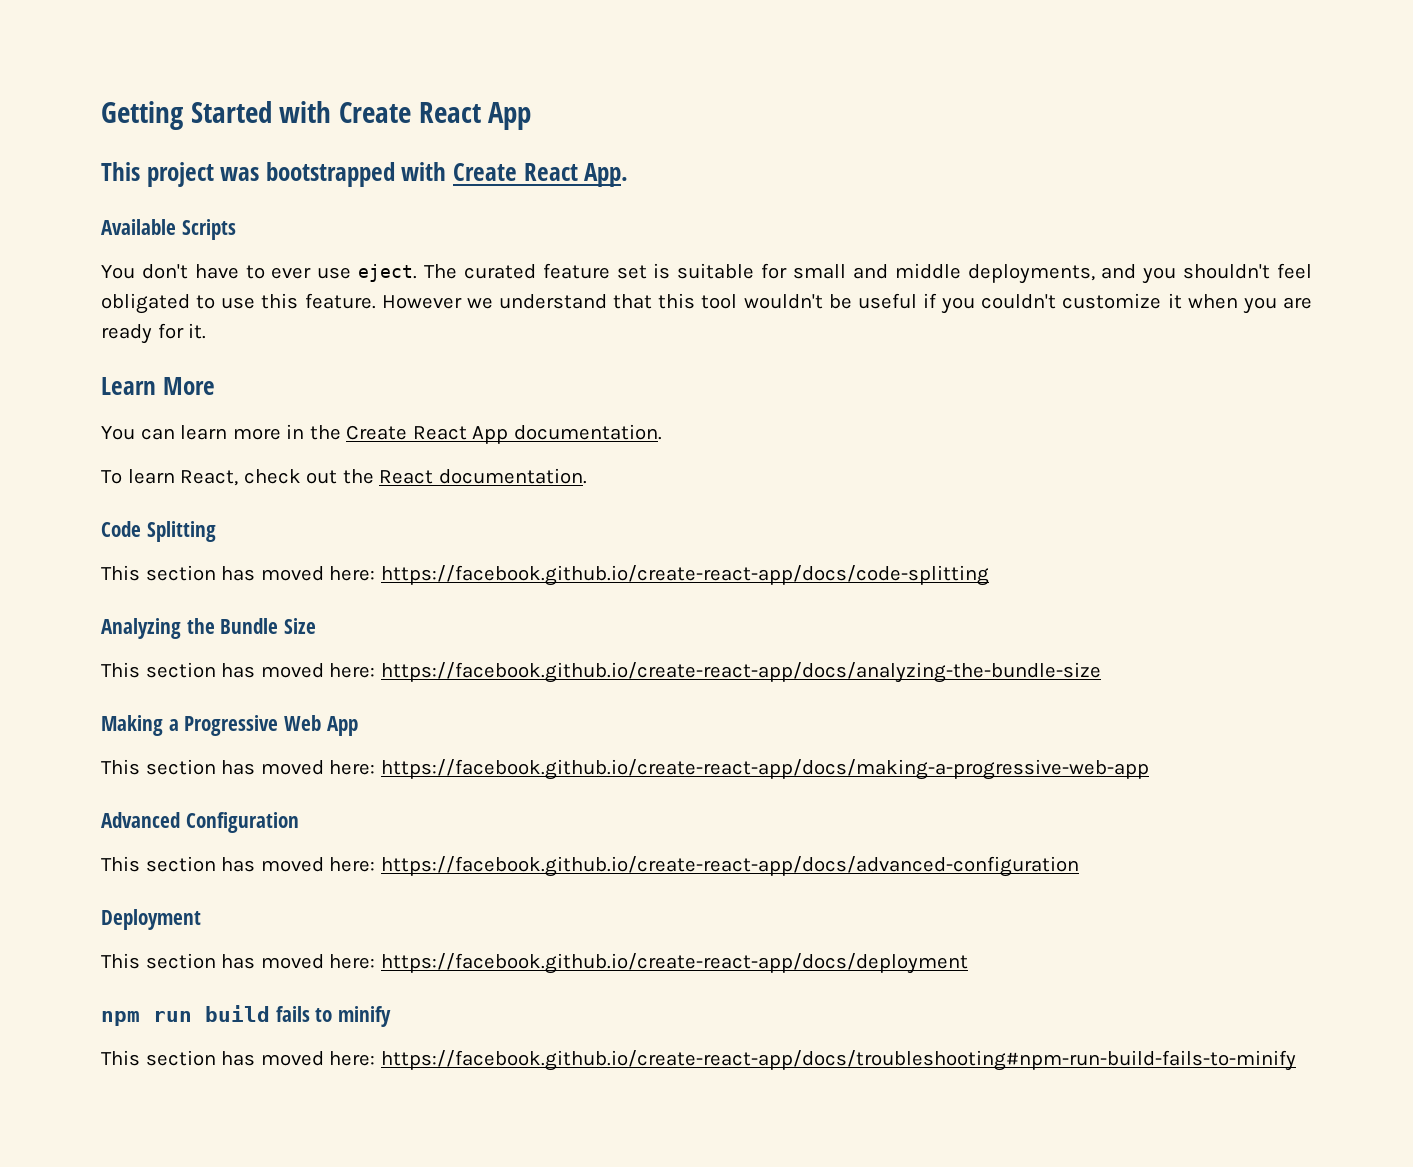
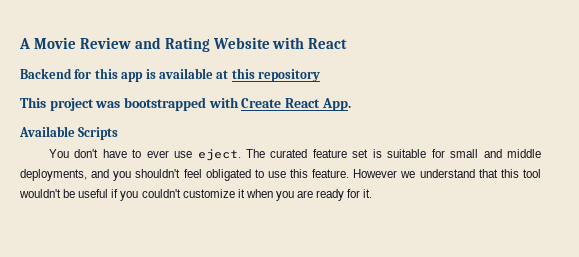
[101,101,532,130] Getting Started with Create React App -> [19,37,348,52] [20,68,320,82] A Movie Review and Rating Website with React // Backend for this app is available at this repository
[101,377,215,395] [101,424,662,444] [101,468,587,486] [101,521,216,542] [101,565,989,586] [101,618,317,639] [101,662,1101,683] [101,715,358,736] [101,759,1149,780] [101,812,299,833] [101,856,1079,877] [101,909,201,930] [101,953,968,974] [101,1005,392,1027] [101,1050,1296,1071] // Learn More // You can learn more in the Create React App documentation. // To learn React, check out the React documentation. // Code Splitting // This section has moved here: https://facebook.github.io/create-react-app/docs/code-splitting // Analyzing the Bundle Size // This section has moved here: https://facebook.github.io/create-react-app/docs/analyzing-the-bundle-size // Making a Progressive Web App // This section has moved here: https://facebook.github.io/create-react-app/docs/making-a-progressive-web-app // Advanced Configuration // This section has moved here: https://facebook.github.io/create-react-app/docs/advanced-configuration // Deployment // This section has moved here: https://facebook.github.io/create-react-app/docs/deployment // npm run build fails to minify // This section has moved here: https://facebook.github.io/create-react-app/docs/troubleshooting#npm-run-build-fails-to-minify -> (373, 193) none

